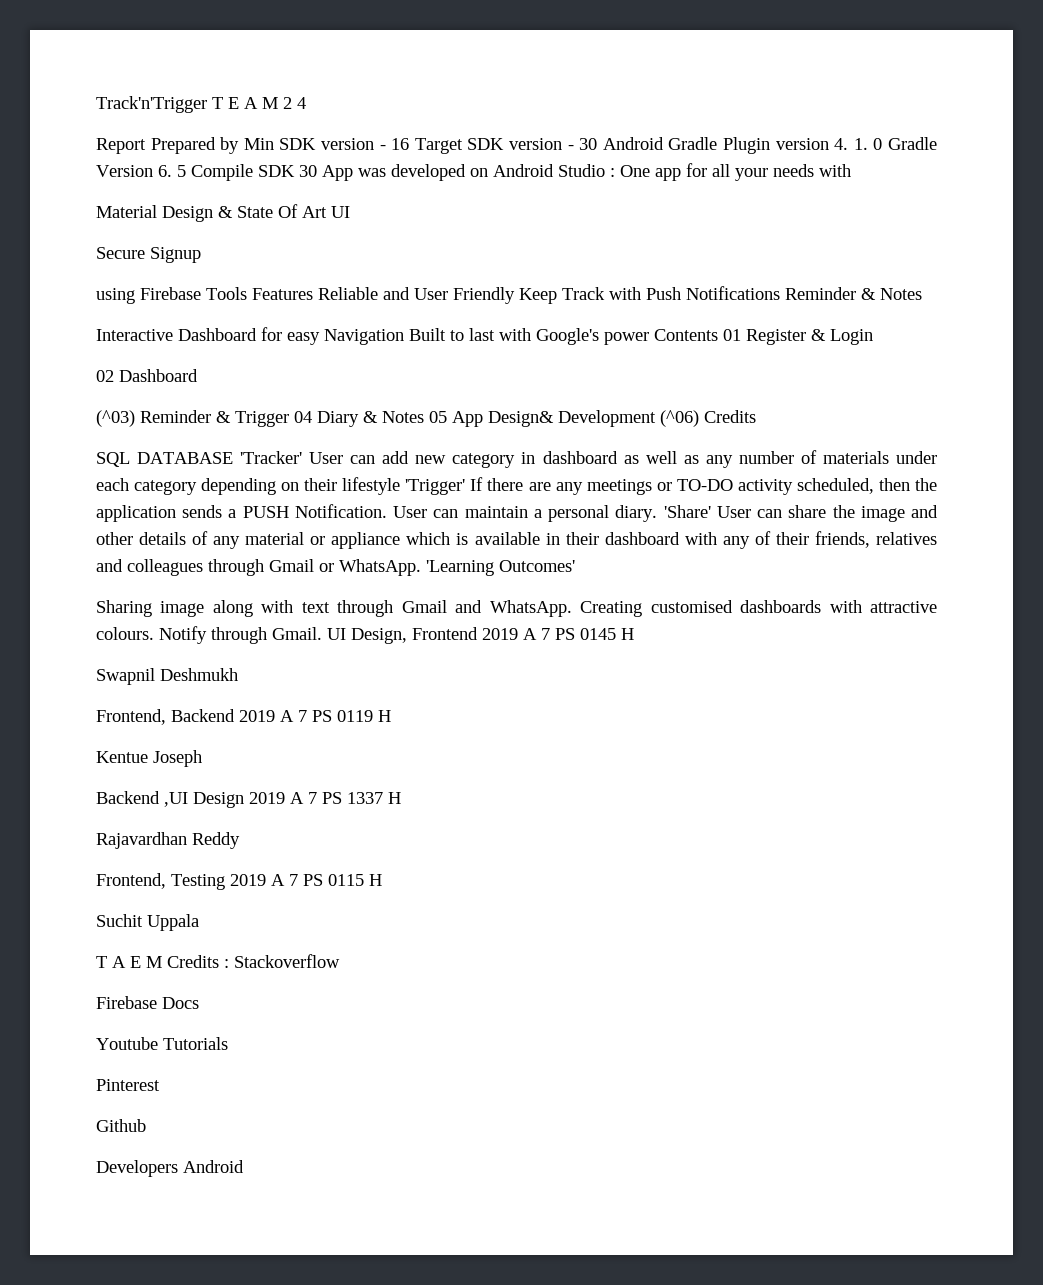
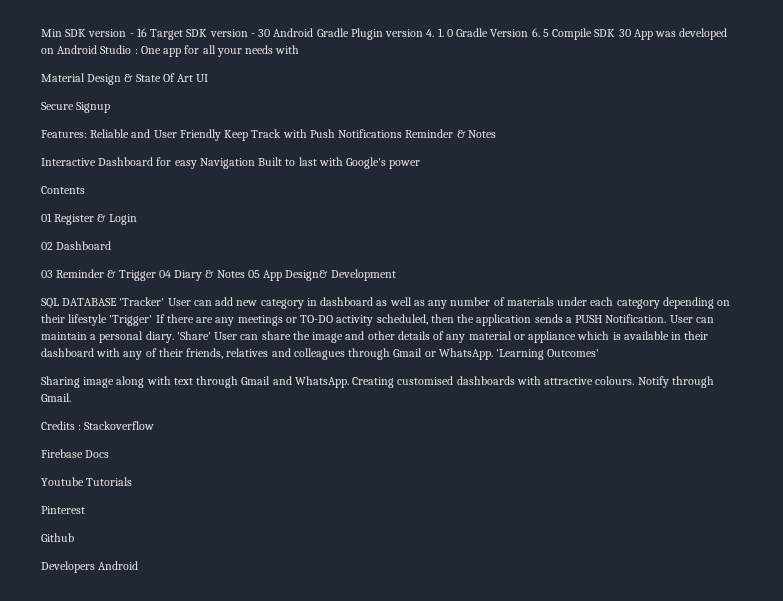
[96,96,306,113] [96,137,240,154] Track'n'Trigger T E A M 2 4 // Report Prepared by -> (41, 33) none
[96,287,313,304] using Firebase Tools Features -> [41,130,87,138] Features:
(649, 338) none -> (421, 164) //
(718, 335) none -> (85, 190) //
[96,410,135,427] (^03) -> [41,270,53,278] 03
[660,410,756,427] (^06) Credits -> (396, 275) none
[327,627,634,644] [96,668,238,685] [96,709,391,725] [96,750,202,767] [96,791,401,808] [96,832,240,849] [96,873,382,890] [96,914,199,931] [96,956,162,968] UI Design, Frontend 2019 A 7 PS 0145 H // Swapnil Deshmukh // Frontend, Backend 2019 A 7 PS 0119 H // Kentue Joseph // Backend ,UI Design 2019 A 7 PS 1337 H // Rajavardhan Reddy // Frontend, Testing 2019 A 7 PS 0115 H // Suchit Uppala // T A E M -> (71, 397) //

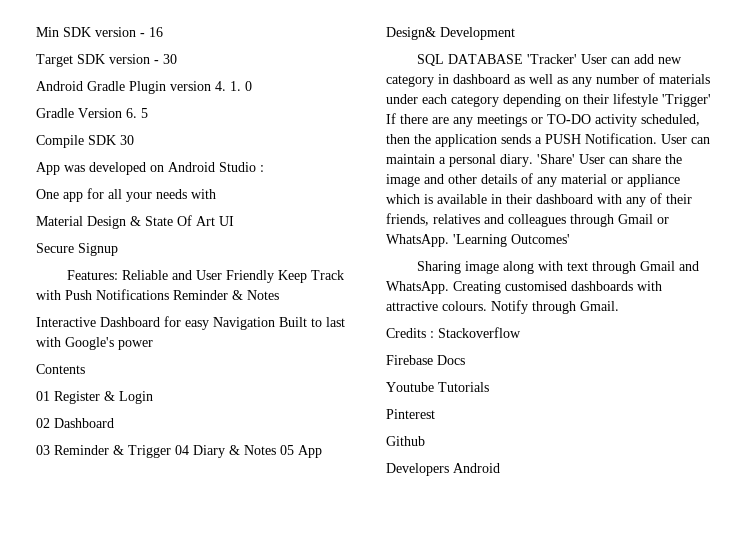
(147, 32) none -> (163, 32) //
(271, 33) none -> (177, 59) //
(453, 33) none -> (252, 86) //
(549, 33) none -> (148, 113) //
(631, 33) none -> (134, 140) //
(138, 51) none -> (264, 168) //

